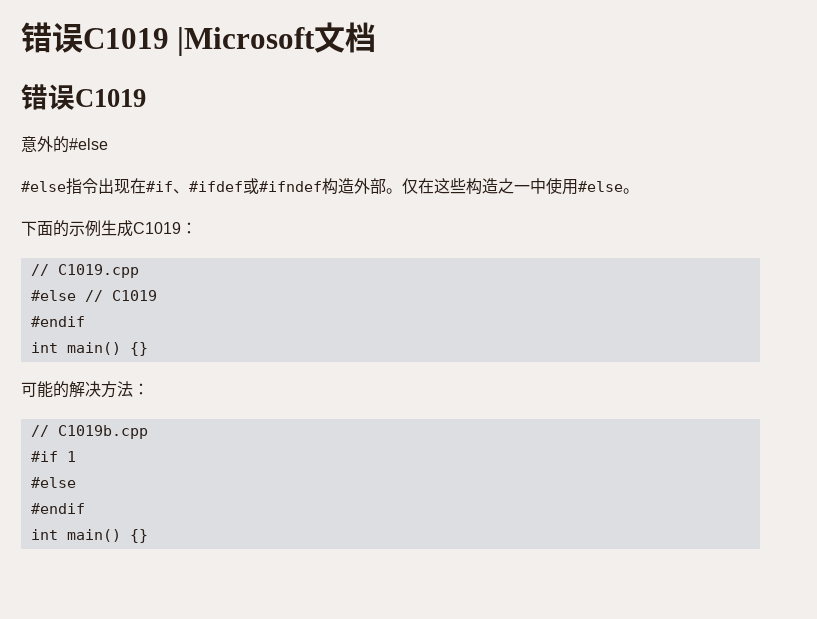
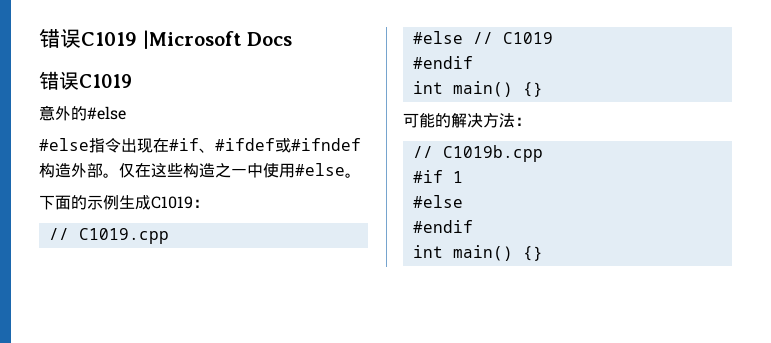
[314,22,377,53] 文档 -> [247,32,293,46] Docs

